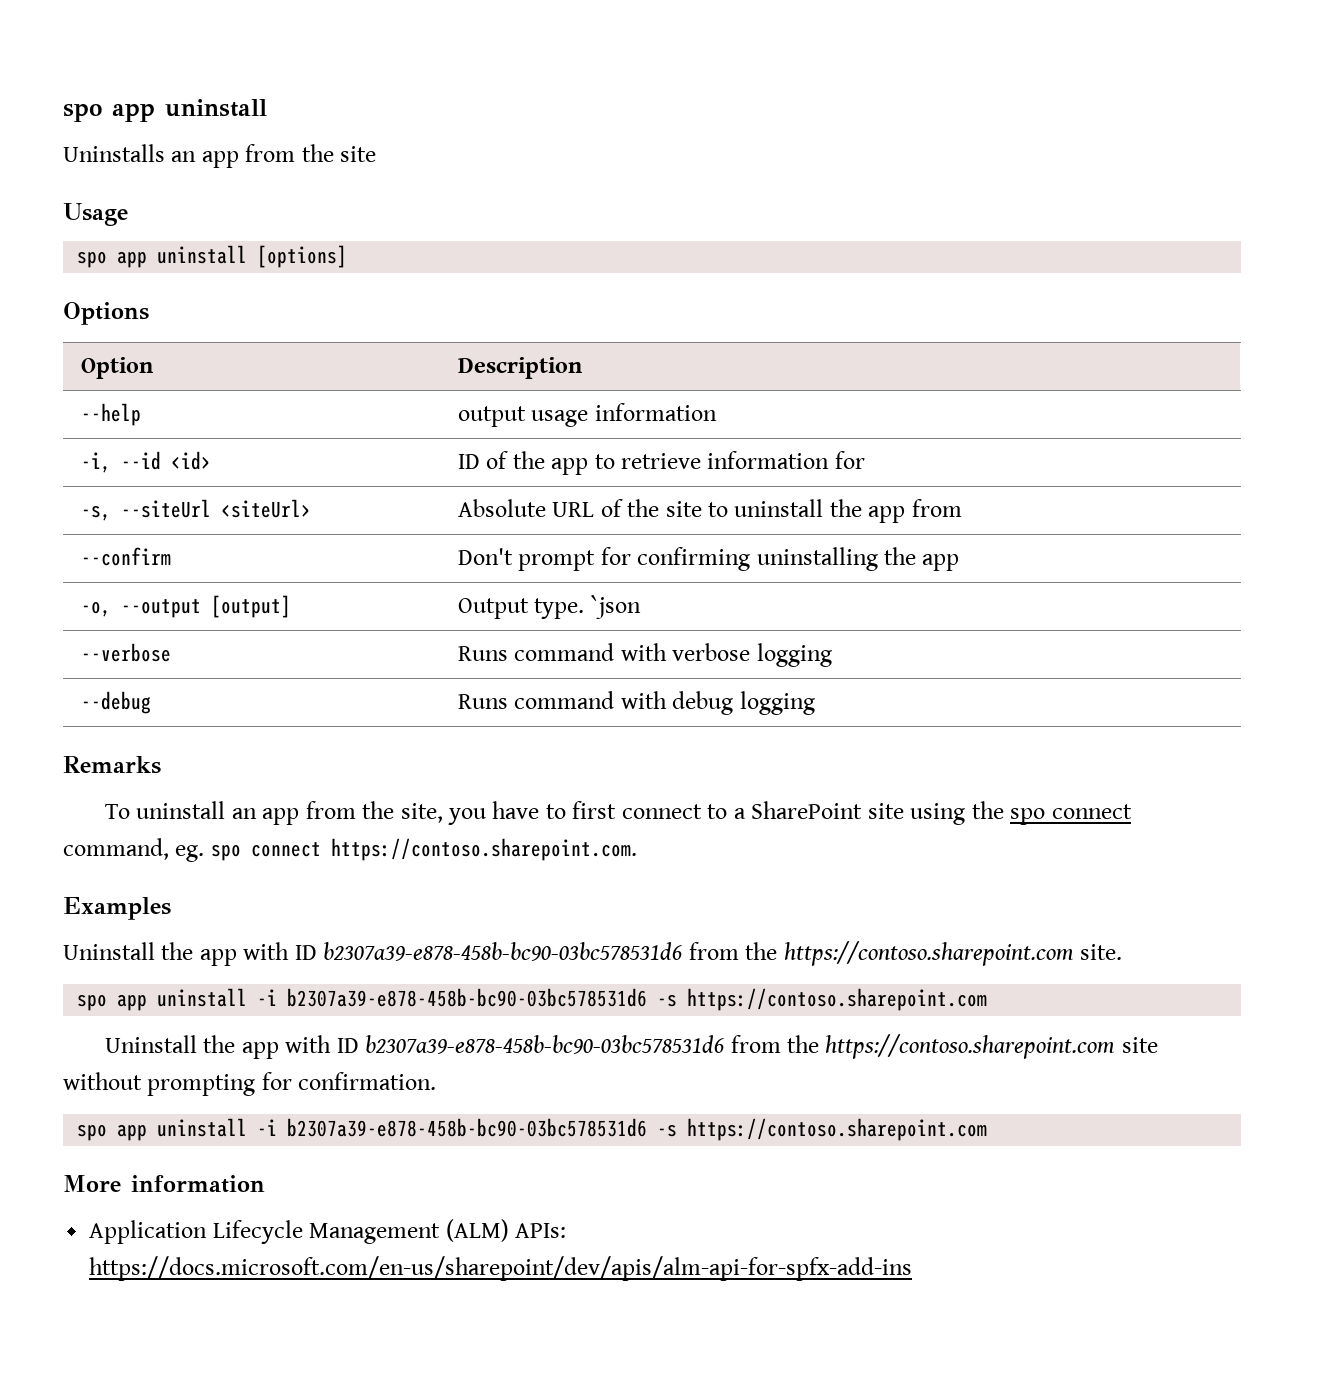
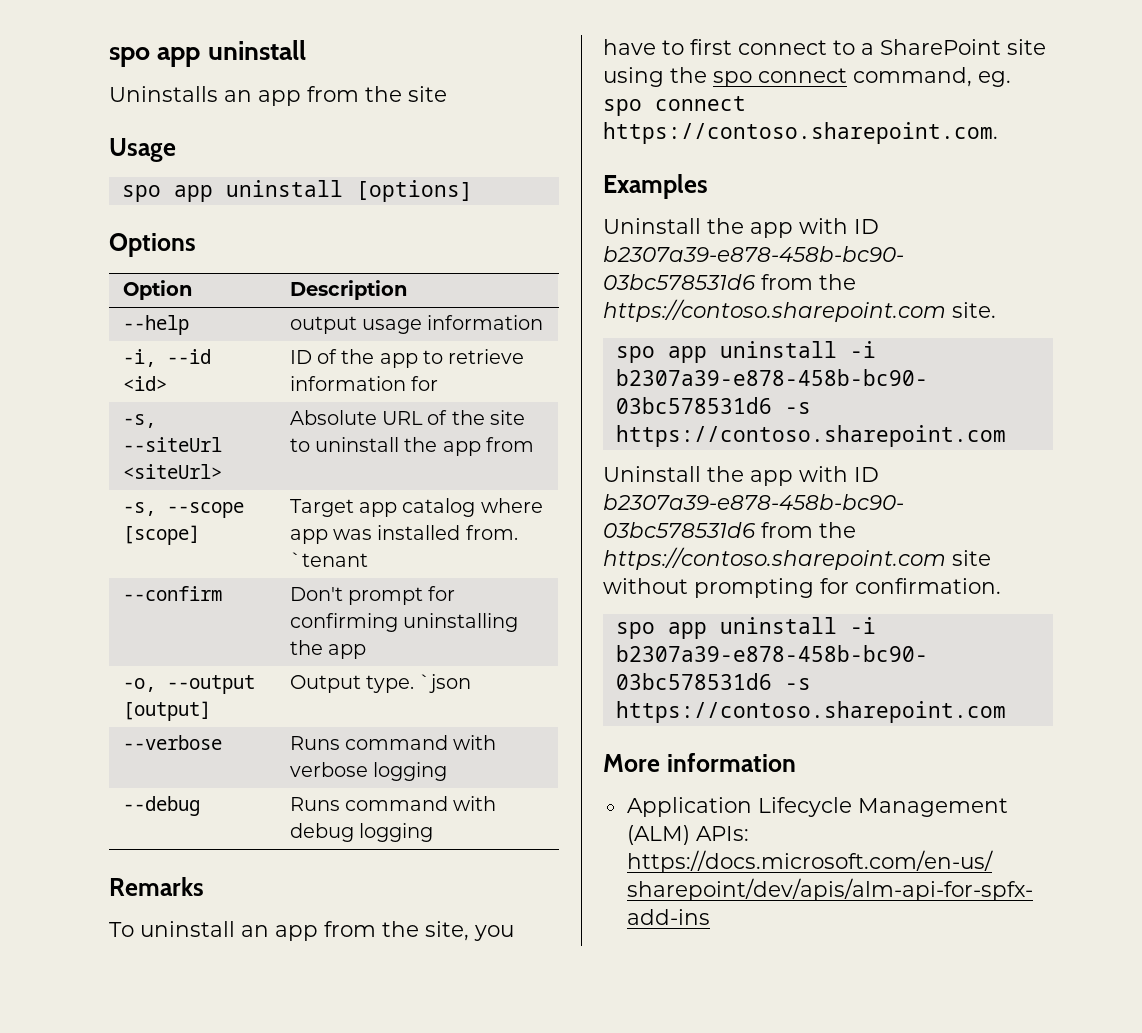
(962, 508) none -> [122,502,244,518] [122,525,200,545] [289,498,543,517] [289,525,518,544] [289,552,368,567] // -s, --scope [scope] | Target app catalog where app was installed from. `tenant

